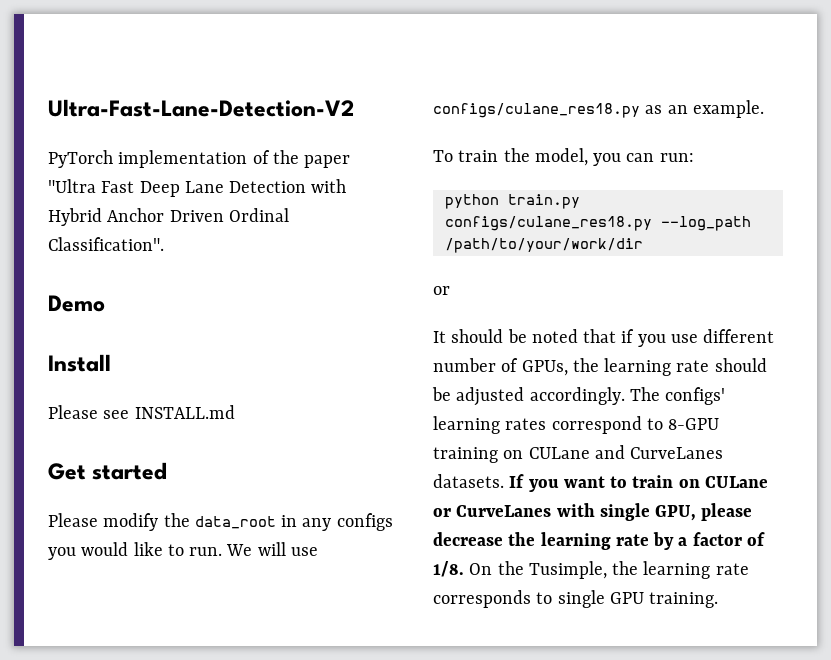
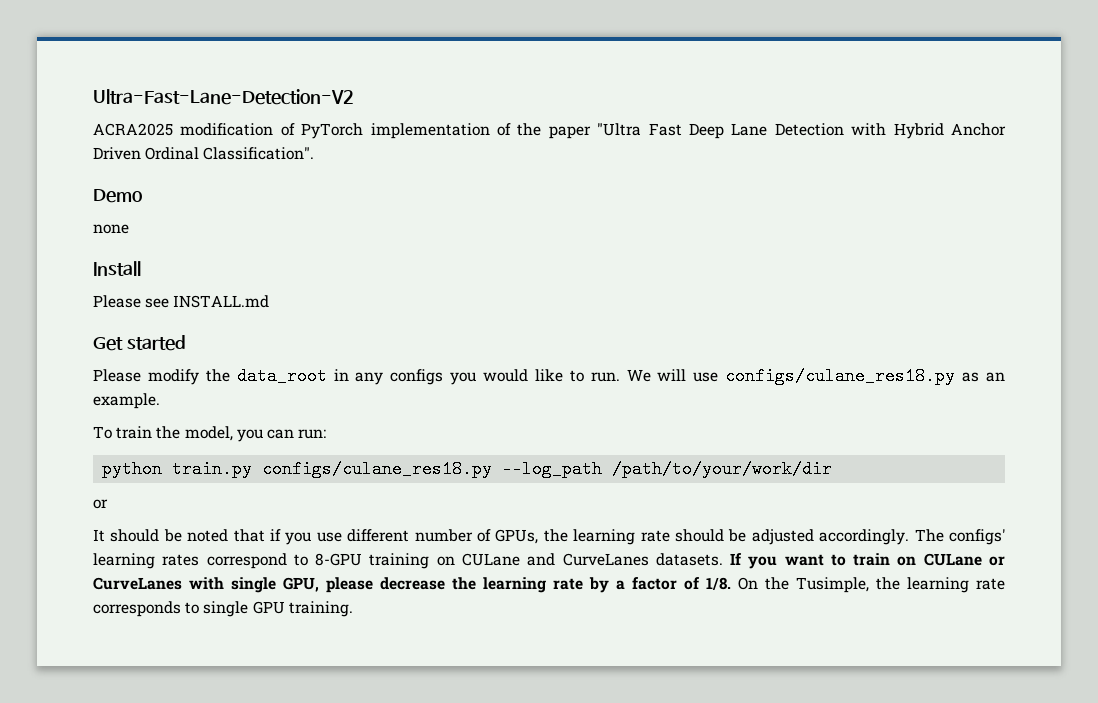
(354, 108) none -> [93,123,295,136] ACRA2025 modification of
(105, 303) none -> [93,224,129,234] // none

